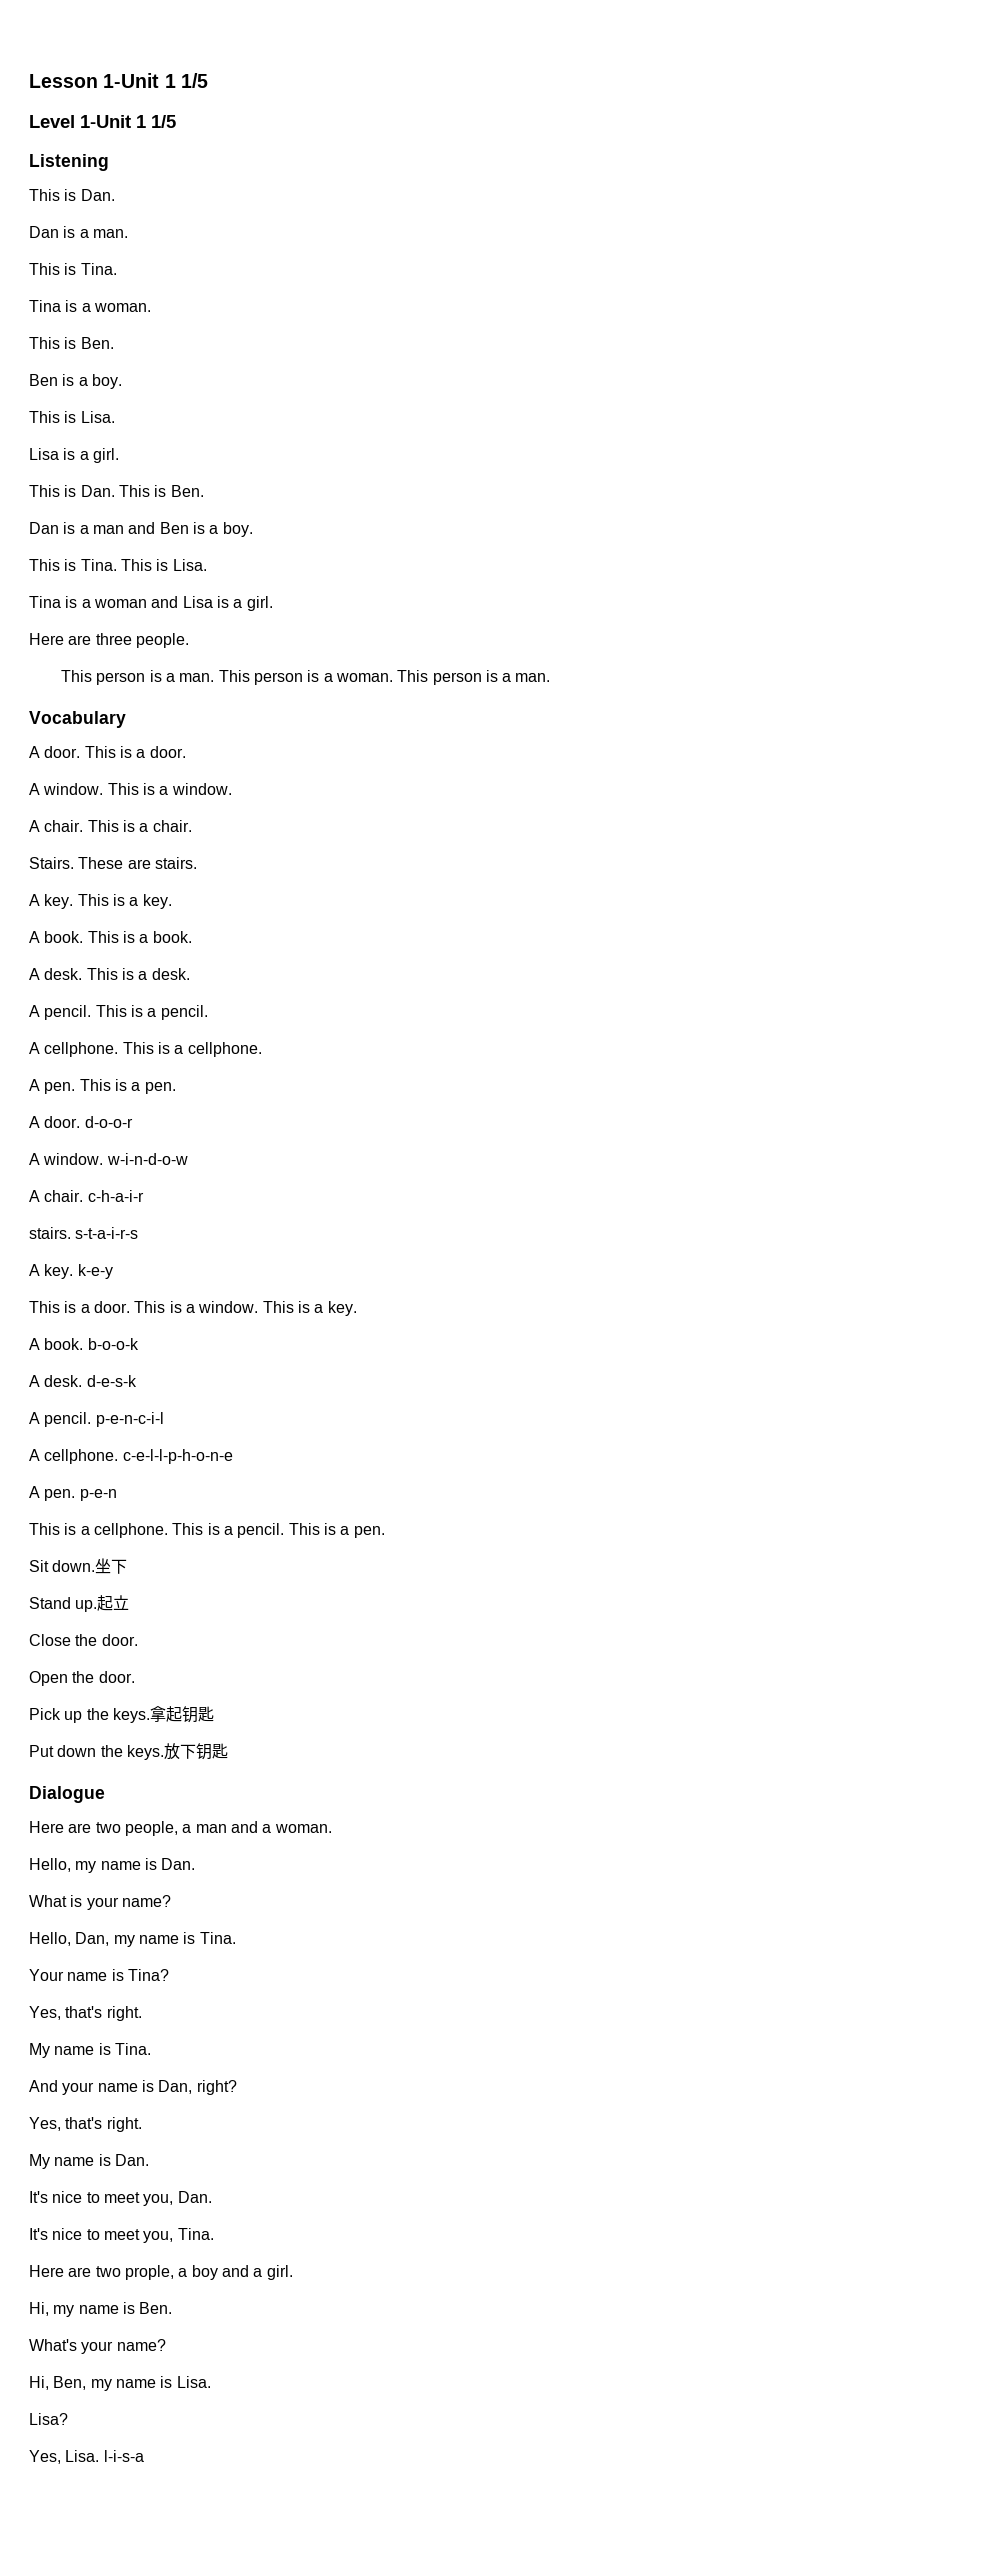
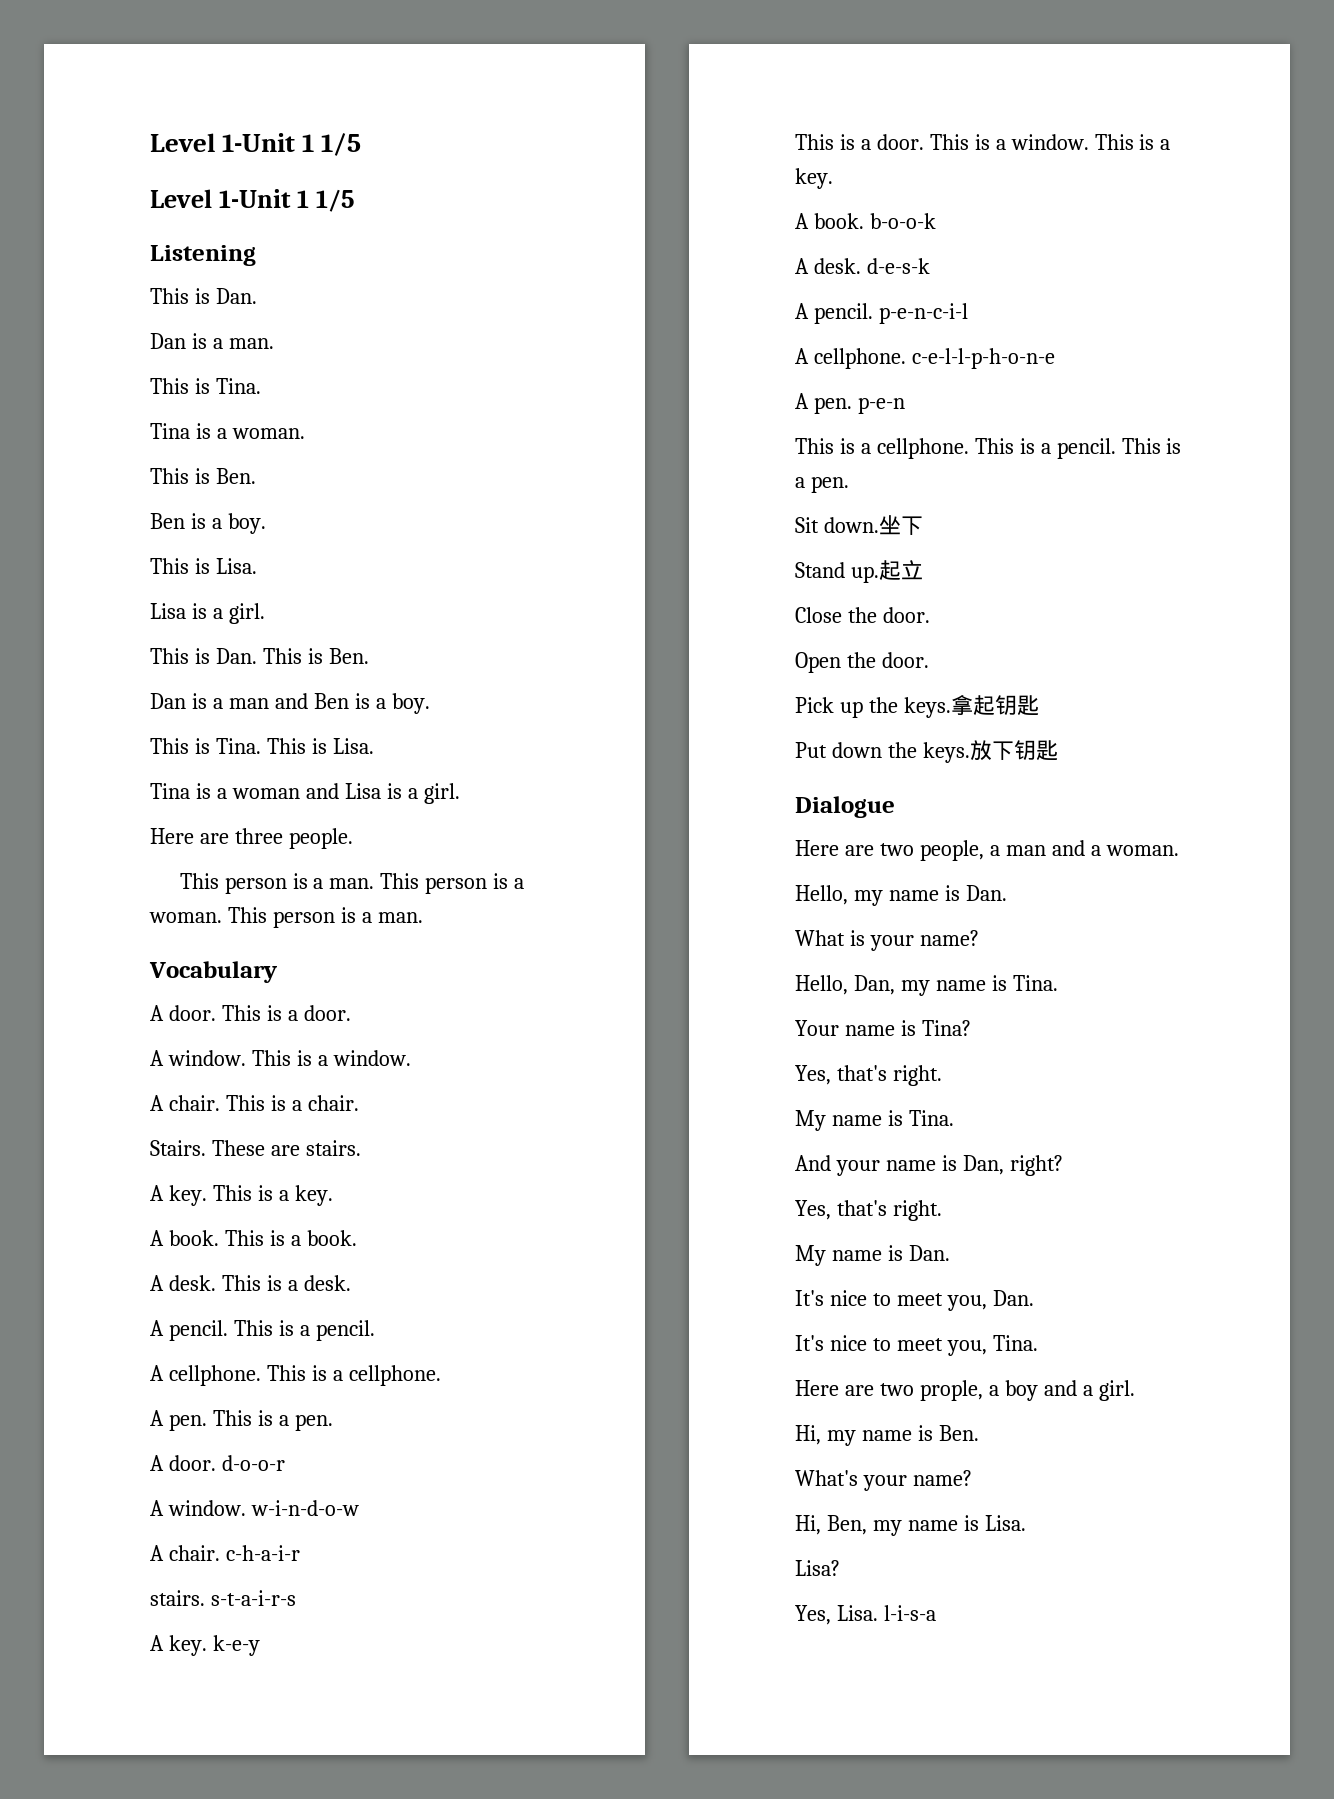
[29,74,98,88] Lesson -> [150,133,215,152] Level

